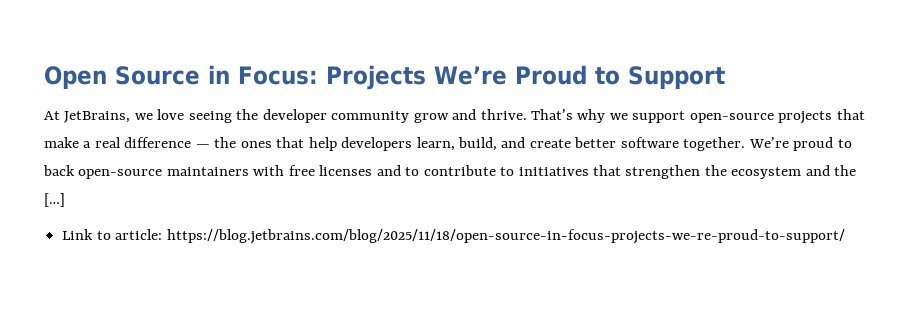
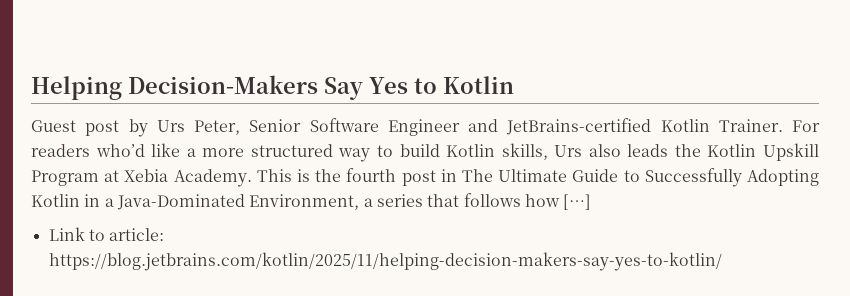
[44,65,725,90] [44,109,865,124] [44,137,852,151] [43,165,857,179] Open Source in Focus: Projects We’re Proud to Support // At JetBrains, we love seeing the developer community grow and thrive. That’s why we support open-source projects that make a real difference — the ones that help developers learn, build, and create better software together. We’re proud to back open-source maintainers with free licenses and to contribute to initiatives that strengthen the ecosystem and the -> [31,75,514,100] [31,118,820,137] [31,143,819,162] [31,168,820,187] [31,193,560,210] Helping Decision‑Makers Say Yes to Kotlin // Guest post by Urs Peter, Senior Software Engineer and JetBrains-certified Kotlin Trainer. For readers who’d like a more structured way to build Kotlin skills, Urs also leads the Kotlin Upskill Program at Xebia Academy. This is the fourth post in The Ultimate Guide to Successfully Adopting Kotlin in a Java-Dominated Environment, a series that follows how
[166,229,845,244] https://blog.jetbrains.com/blog/2025/11/18/open-source-in-focus-projects-we-re-proud-to-support/ -> [48,252,722,271] https://blog.jetbrains.com/kotlin/2025/11/helping-decision-makers-say-yes-to-kotlin/

